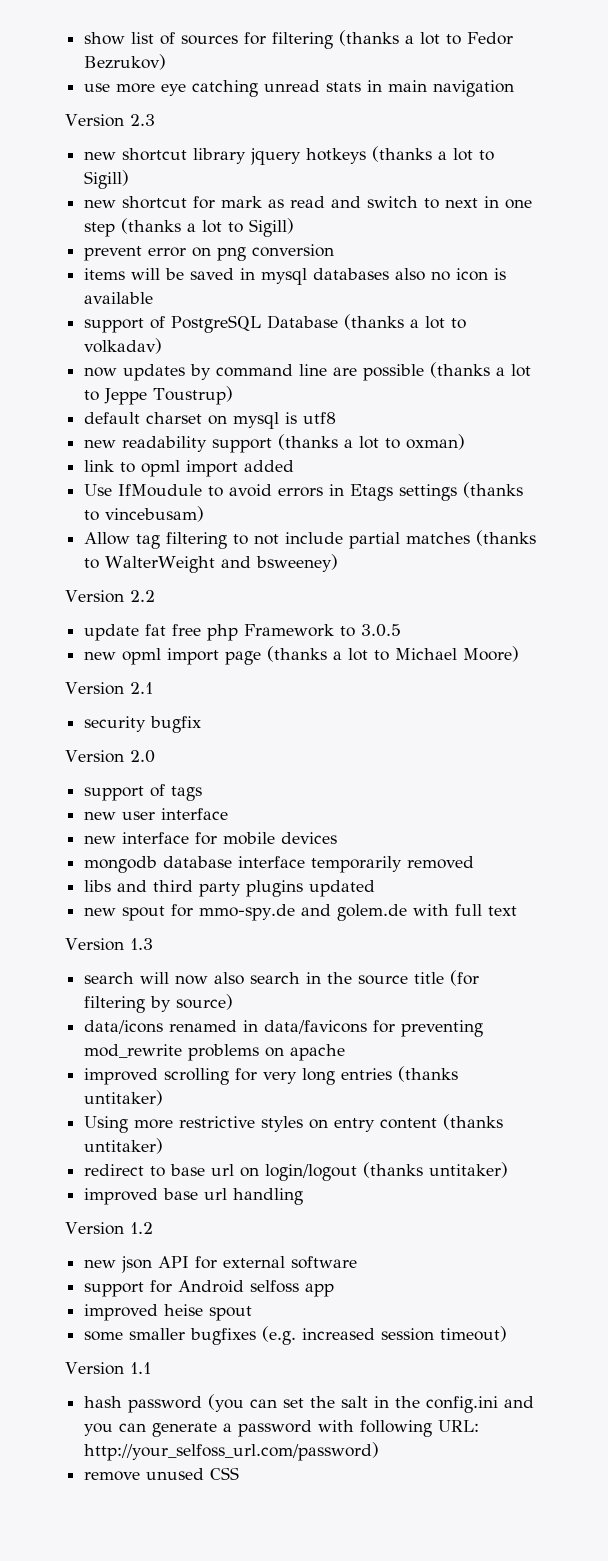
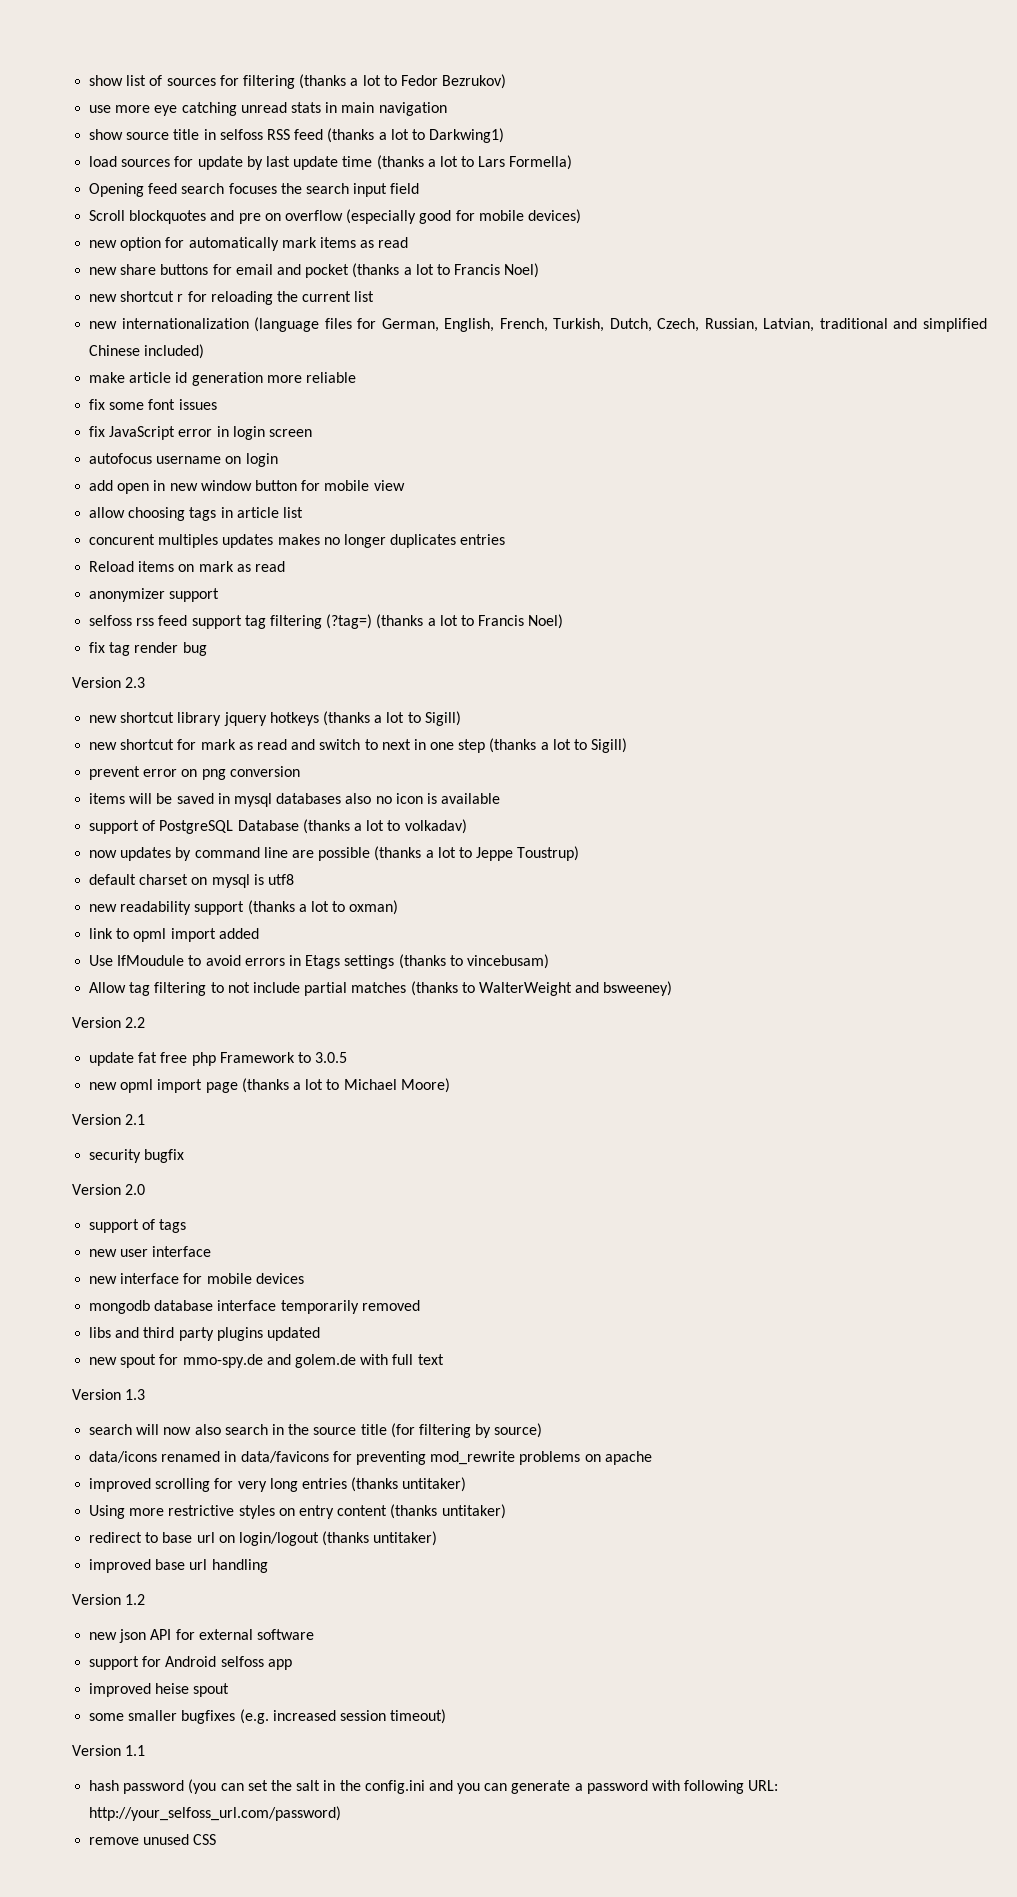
(515, 88) none -> [89,128,505,143] [89,155,573,170] [89,183,420,197] [89,209,581,224] [89,237,409,251] [89,263,540,278] [89,291,375,305] [89,317,987,332] [89,344,205,359] [89,372,356,386] [89,399,217,410] [89,426,312,440] [89,453,278,467] [89,480,405,494] [89,507,303,521] [89,534,506,548] [89,561,285,572] [89,588,220,602] [89,614,564,629] [89,642,207,656] // show source title in selfoss RSS feed (thanks a lot to Darkwing1) // load sources for update by last update time (thanks a lot to Lars Formella) // Opening feed search focuses the search input field // Scroll blockquotes and pre on overflow (especially good for mobile devices) // new option for automatically mark items as read // new share buttons for email and pocket (thanks a lot to Francis Noel) // new shortcut r for reloading the current list // new internationalization (language files for German, English, French, Turkish, Dutch, Czech, Russian, Latvian, traditional and simplified Chinese included) // make article id generation more reliable // fix some font issues // fix JavaScript error in login screen // autofocus username on login // add open in new window button for mobile view // allow choosing tags in article list // concurent multiples updates makes no longer duplicates entries // Reload items on mark as read // anonymizer support // selfoss rss feed support tag filtering (?tag=) (thanks a lot to Francis Noel) // fix tag render bug

